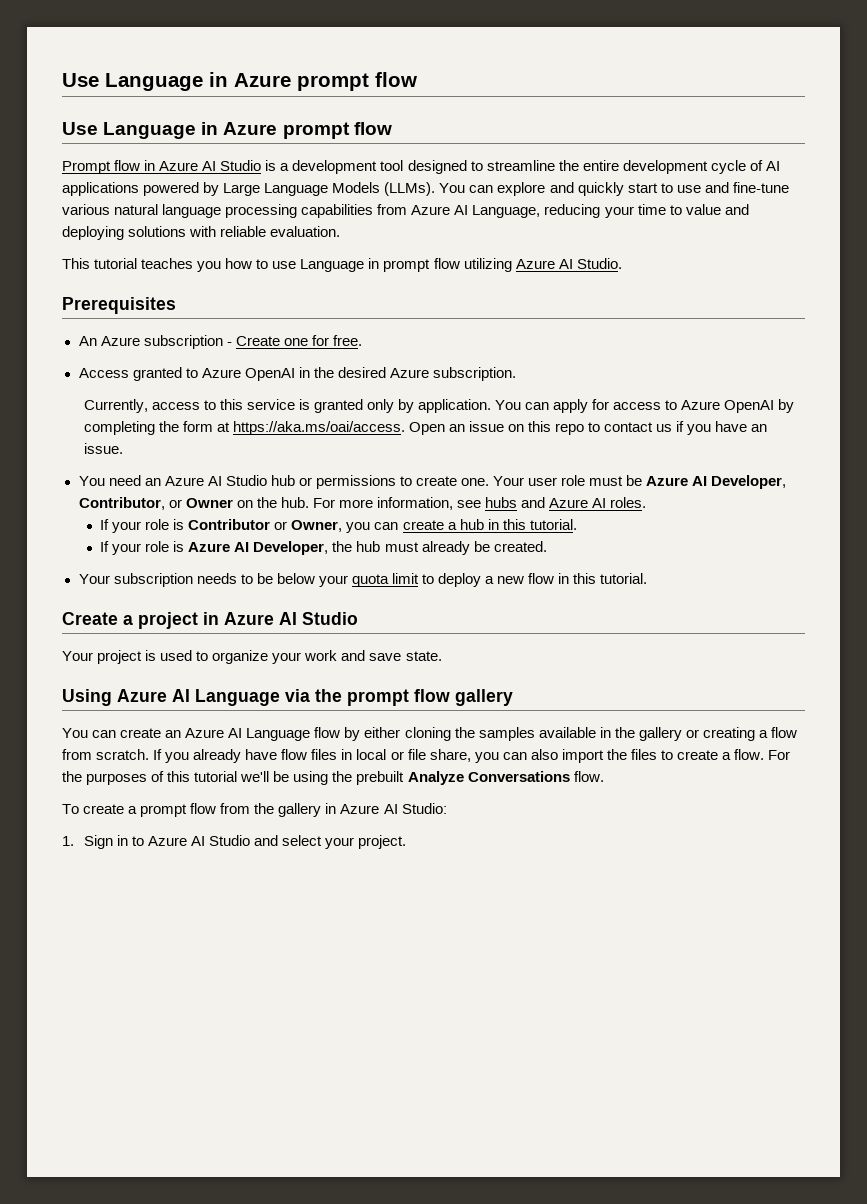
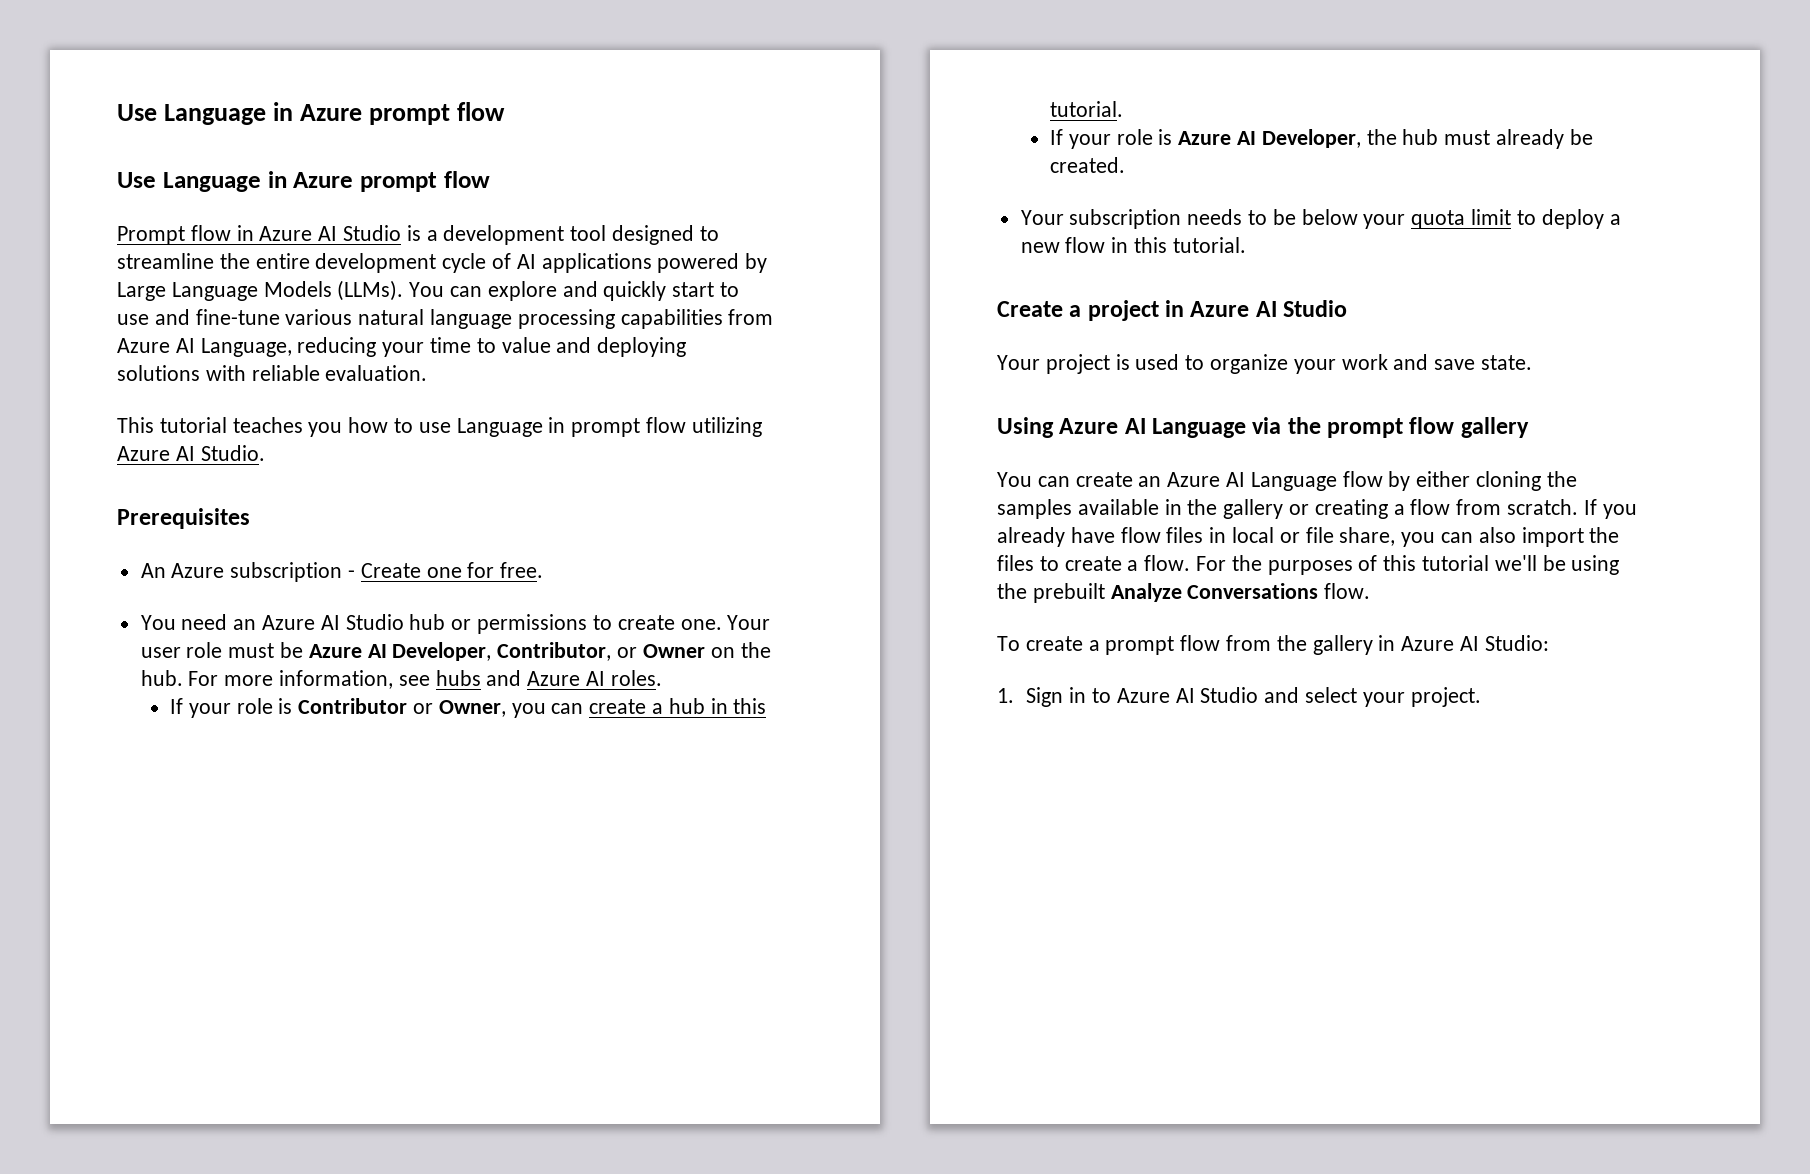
[78,367,516,381] [83,399,795,413] [83,421,768,435] [83,443,123,454] // Access granted to Azure OpenAI in the desired Azure subscription. // Currently, access to this service is granted only by application. You can apply for access to Azure OpenAI by completing the form at https://aka.ms/oai/access. Open an issue on this repo to contact us if you have an issue. -> (544, 570) none

